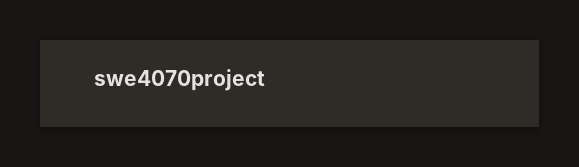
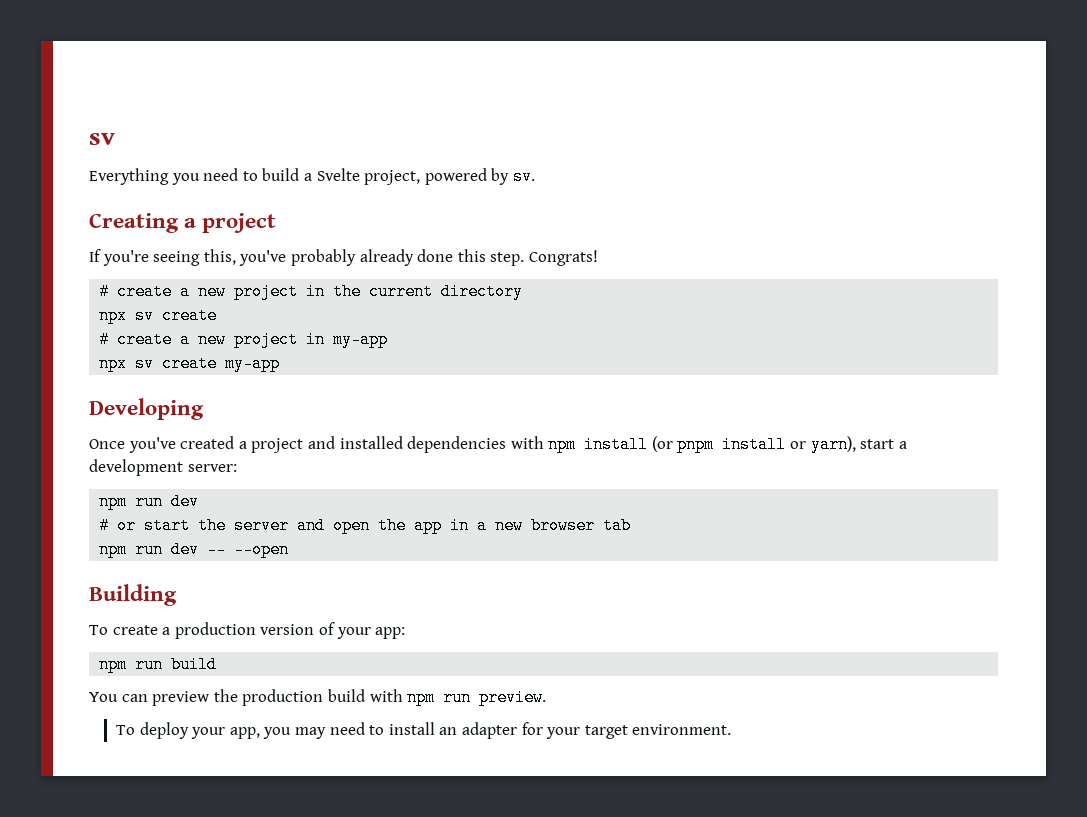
[94,69,265,91] swe4070project -> [89,133,115,145] [89,168,535,185] [89,213,277,233] [89,249,598,266] [99,283,524,300] [99,307,218,324] [99,331,389,348] [99,355,281,372] [89,398,204,420] [89,436,907,453] [89,459,237,476] [99,493,200,510] [99,517,632,534] [99,541,290,558] [89,584,177,606] [89,622,406,639] [99,656,218,673] [89,689,547,706] [116,722,732,739] sv // Everything you need to build a Svelte project, powered by sv. // Creating a project // If you're seeing this, you've probably already done this step. Congrats! // # create a new project in the current directory // npx sv create // # create a new project in my-app // npx sv create my-app // Developing // Once you've created a project and installed dependencies with npm install (or pnpm install or yarn), start a development server: // npm run dev // # or start the server and open the app in a new browser tab // npm run dev -- --open // Building // To create a production version of your app: // npm run build // You can preview the production build with npm run preview. // To deploy your app, you may need to install an adapter for your target environment.

